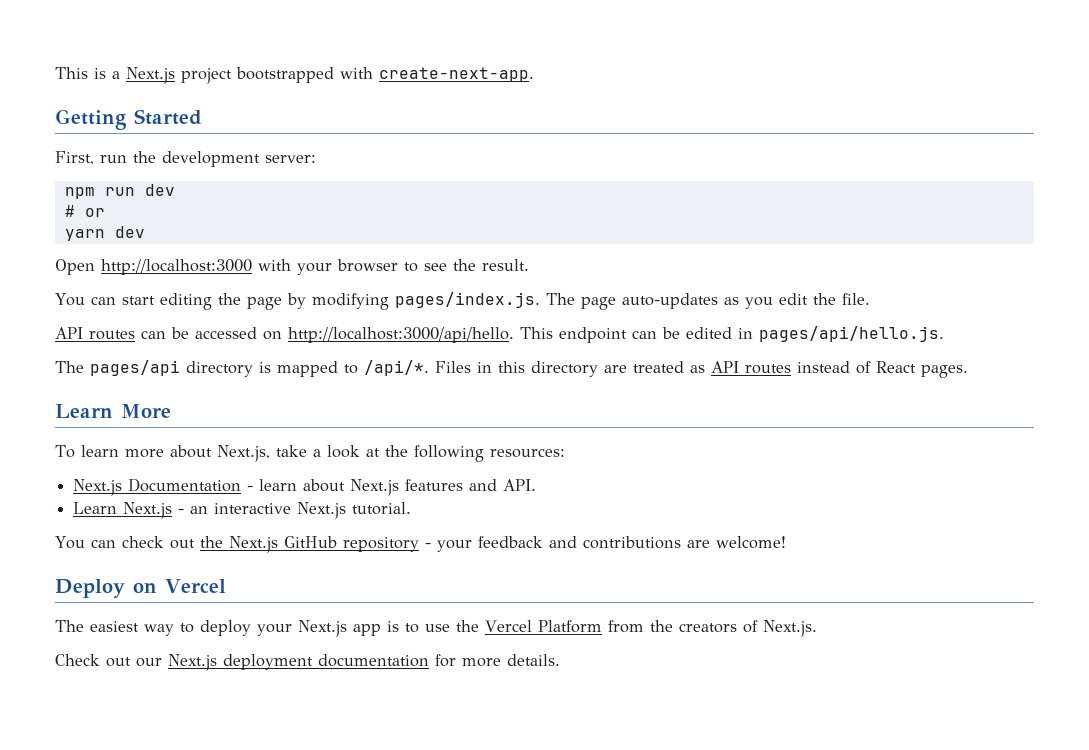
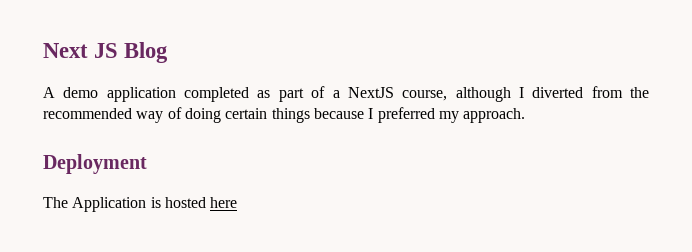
[55,67,534,84] [55,109,202,130] [55,151,316,167] [64,184,175,199] [64,205,105,217] [64,226,145,241] [55,259,529,275] [55,292,870,310] [55,326,944,343] [55,360,968,378] [55,404,171,418] [55,445,565,462] [73,478,537,496] [73,502,412,519] [55,536,786,553] [55,579,226,598] [55,620,817,637] [55,654,560,671] This is a Next.js project bootstrapped with create-next-app. // Getting Started // First, run the development server: // npm run dev // # or // yarn dev // Open http://localhost:3000 with your browser to see the result. // You can start editing the page by modifying pages/index.js. The page auto-updates as you edit the file. // API routes can be accessed on http://localhost:3000/api/hello. This endpoint can be edited in pages/api/hello.js. // The pages/api directory is mapped to /api/*. Files in this directory are treated as API routes instead of React pages. // Learn More // To learn more about Next.js, take a look at the following resources: // Next.js Documentation - learn about Next.js features and API. // Learn Next.js - an interactive Next.js tutorial. // You can check out the Next.js GitHub repository - your feedback and contributions are welcome! // Deploy on Vercel // The easiest way to deploy your Next.js app is to use the Vercel Platform from the creators of Next.js. // Check out our Next.js deployment documentation for more details. -> [43,42,169,63] [43,86,649,102] [43,107,526,123] [43,154,147,174] [43,197,238,212] Next JS Blog // A demo application completed as part of a NextJS course, although I diverted from the recommended way of doing certain things because I preferred my approach. // Deployment // The Application is hosted here

